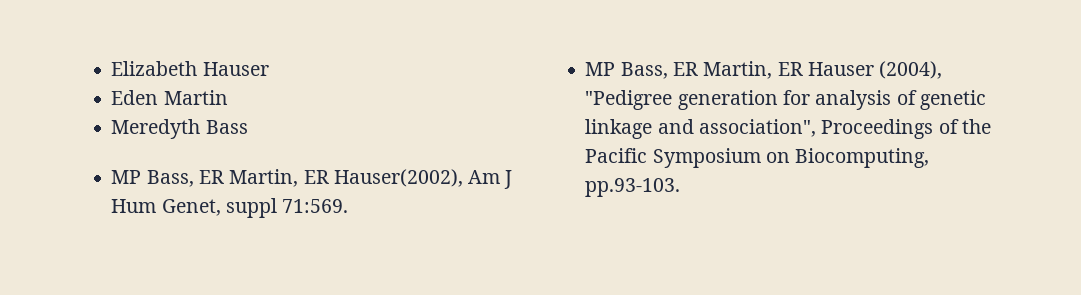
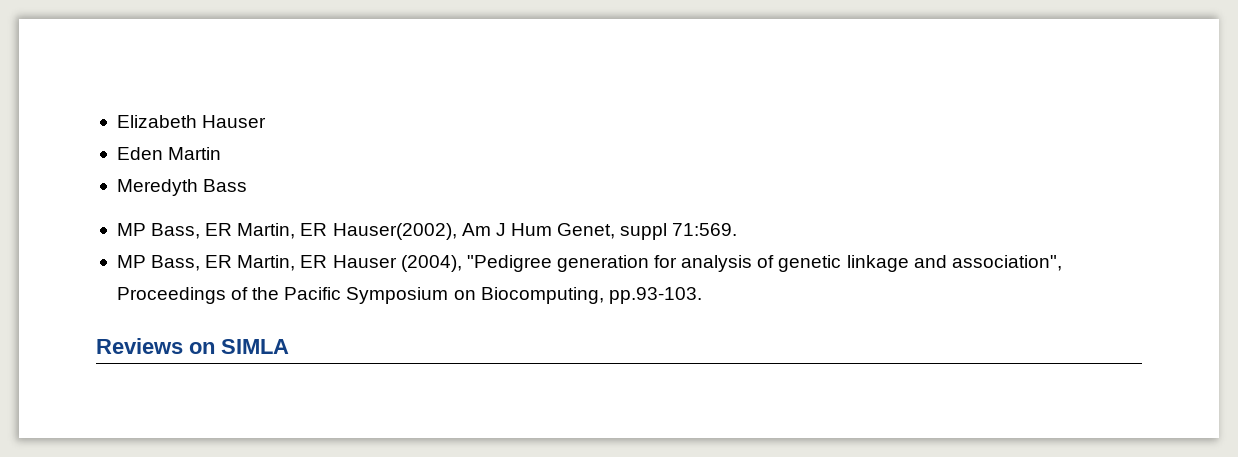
(681, 187) none -> [96,338,289,354] // Reviews on SIMLA

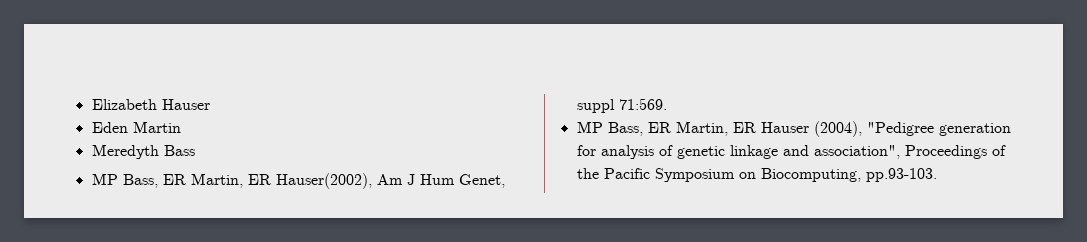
[96,338,289,354] // Reviews on SIMLA -> (937, 175) none

